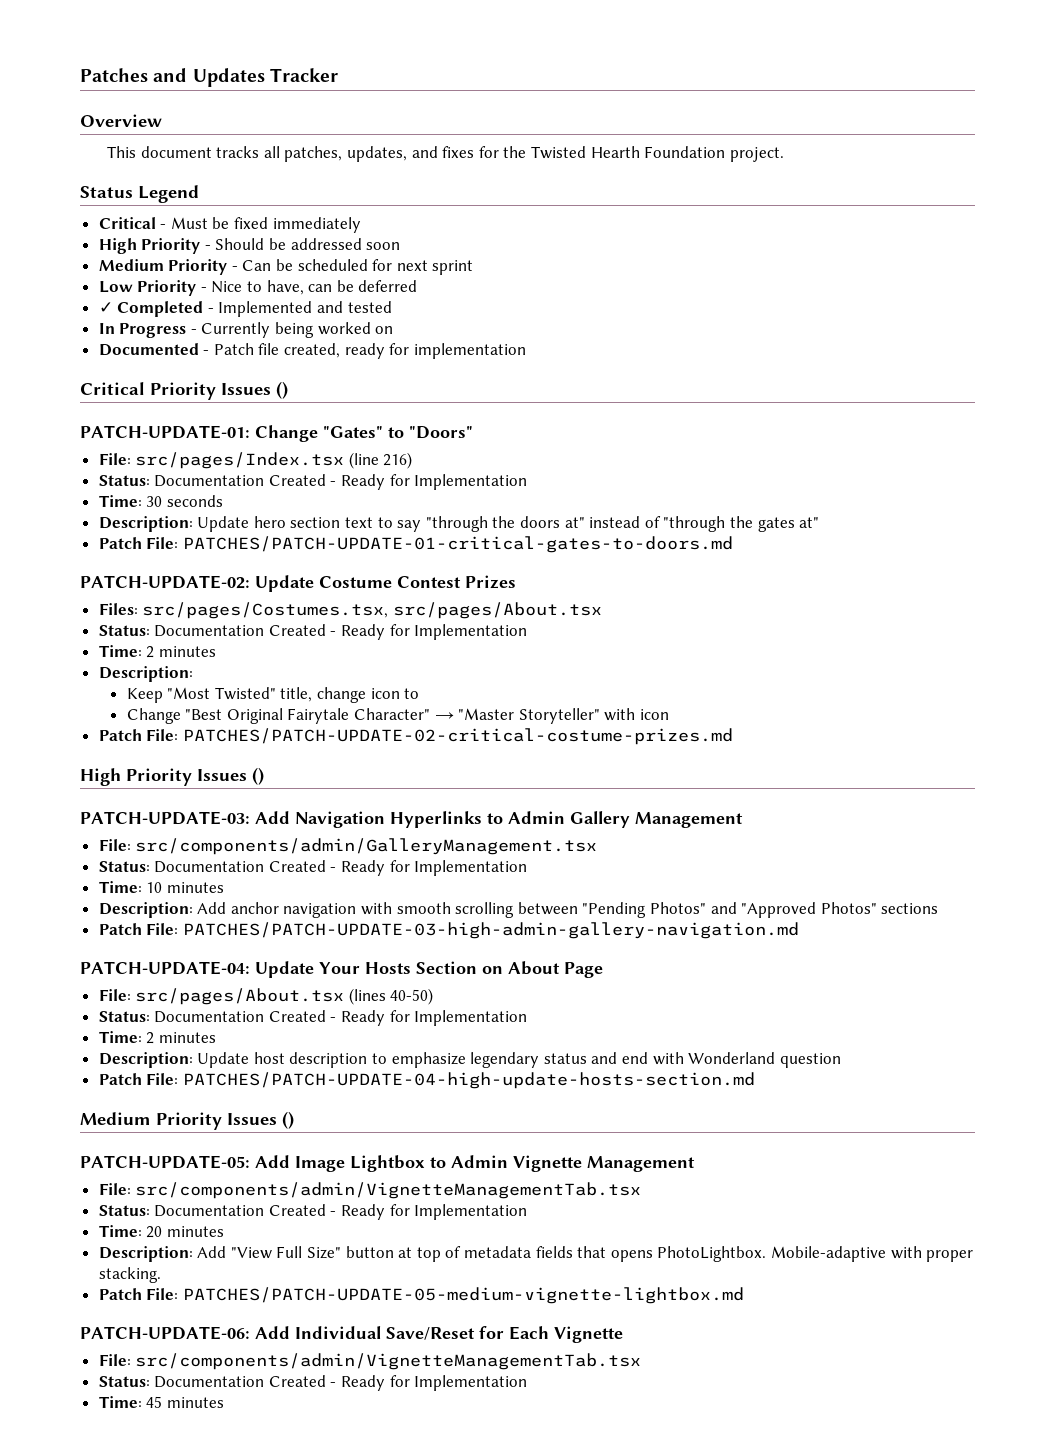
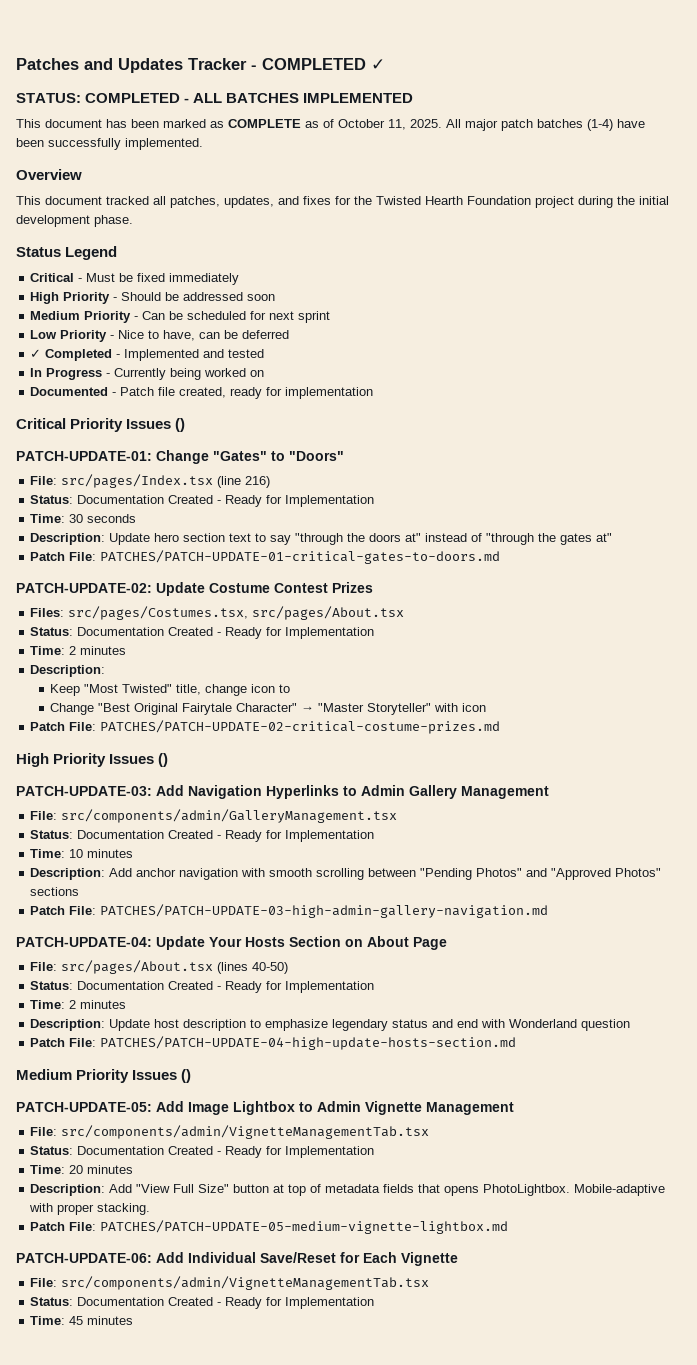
(338, 75) none -> [251,58,385,70] [16,93,414,103] [16,119,645,131] [16,138,203,150] - COMPLETED ✓ // STATUS: COMPLETED - ALL BATCHES IMPLEMENTED // This document has been marked as COMPLETE as of October 11, 2025. All major patch batches (1-4) have been successfully implemented.
[216,146,260,158] tracks -> [106,196,149,205] tracked
[729,147,784,162] project. -> [535,196,669,208] [16,215,133,227] project during the initial development phase.

